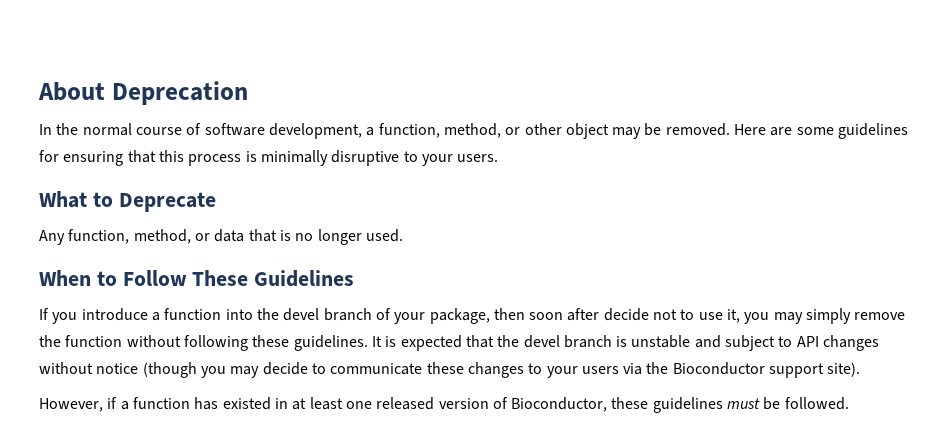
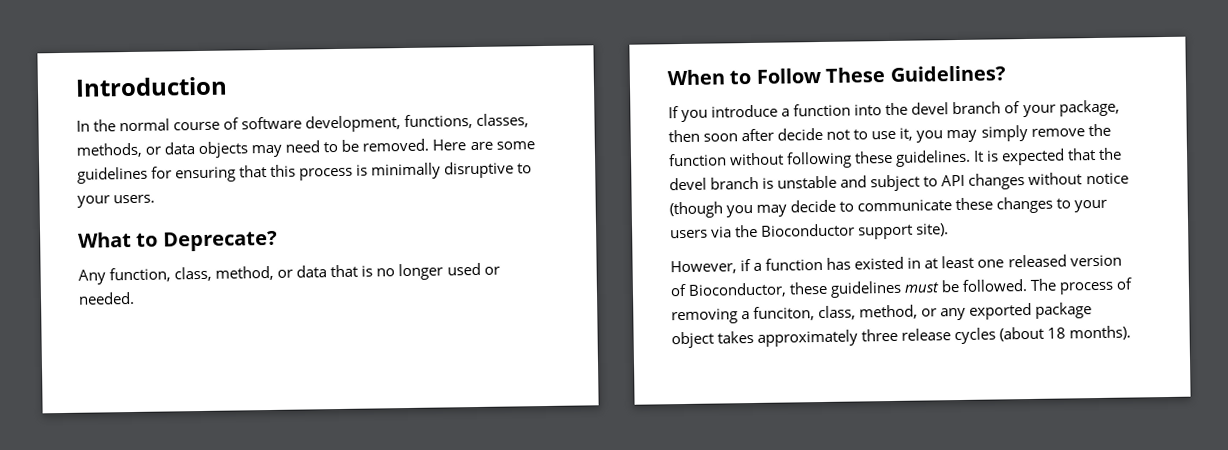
[38,81,248,105] About Deprecation -> [75,76,228,97] Introduction
[366,123,642,139] a function, method, or other object may -> [404,113,530,130] [76,140,339,159] functions, classes, methods, or data objects may need to
[118,192,216,212] Deprecate -> [162,230,278,252] Deprecate?
(130, 236) none -> [174,266,213,282] class,
[365,229,403,242] used. -> [446,262,500,276] [78,291,135,305] used or needed.
[254,270,355,287] Guidelines -> [889,65,1006,82] Guidelines?
(849, 403) none -> [1030,277,1133,295] [671,302,1093,325] [671,325,1132,349] The process of removing a funciton, class, method, or any exported package object takes approximately three release cycles (about 18 months).

